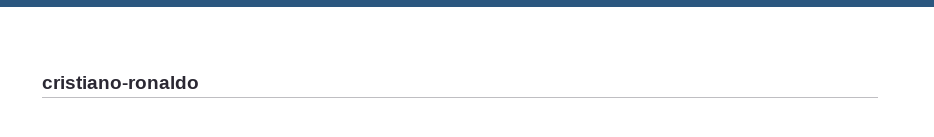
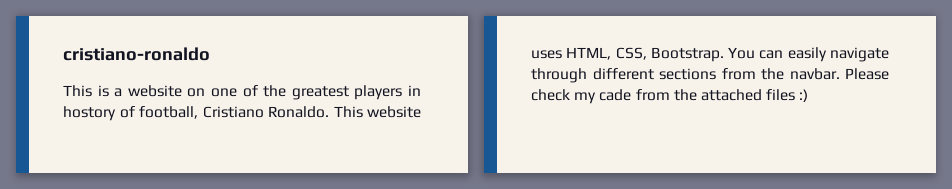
(199, 82) none -> [63,85,421,100] [63,106,421,121] [531,47,889,62] [531,68,889,83] [531,89,809,104] // This is a website on one of the greatest players in hostory of football, Cristiano Ronaldo. This website uses HTML, CSS, Bootstrap. You can easily navigate through different sections from the navbar. Please check my cade from the attached files :)

